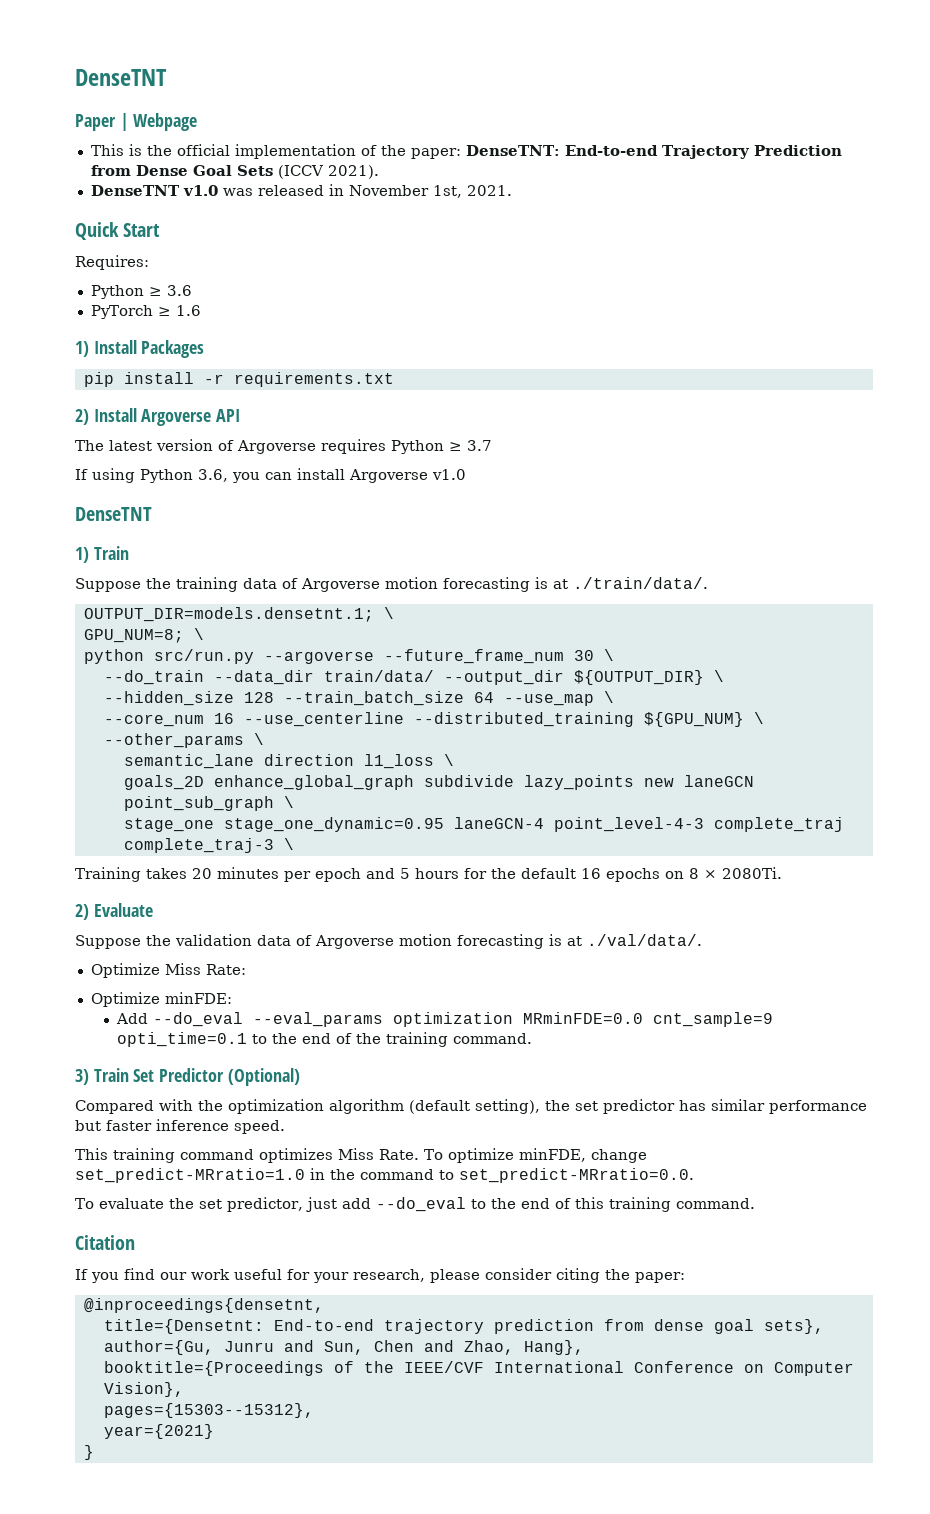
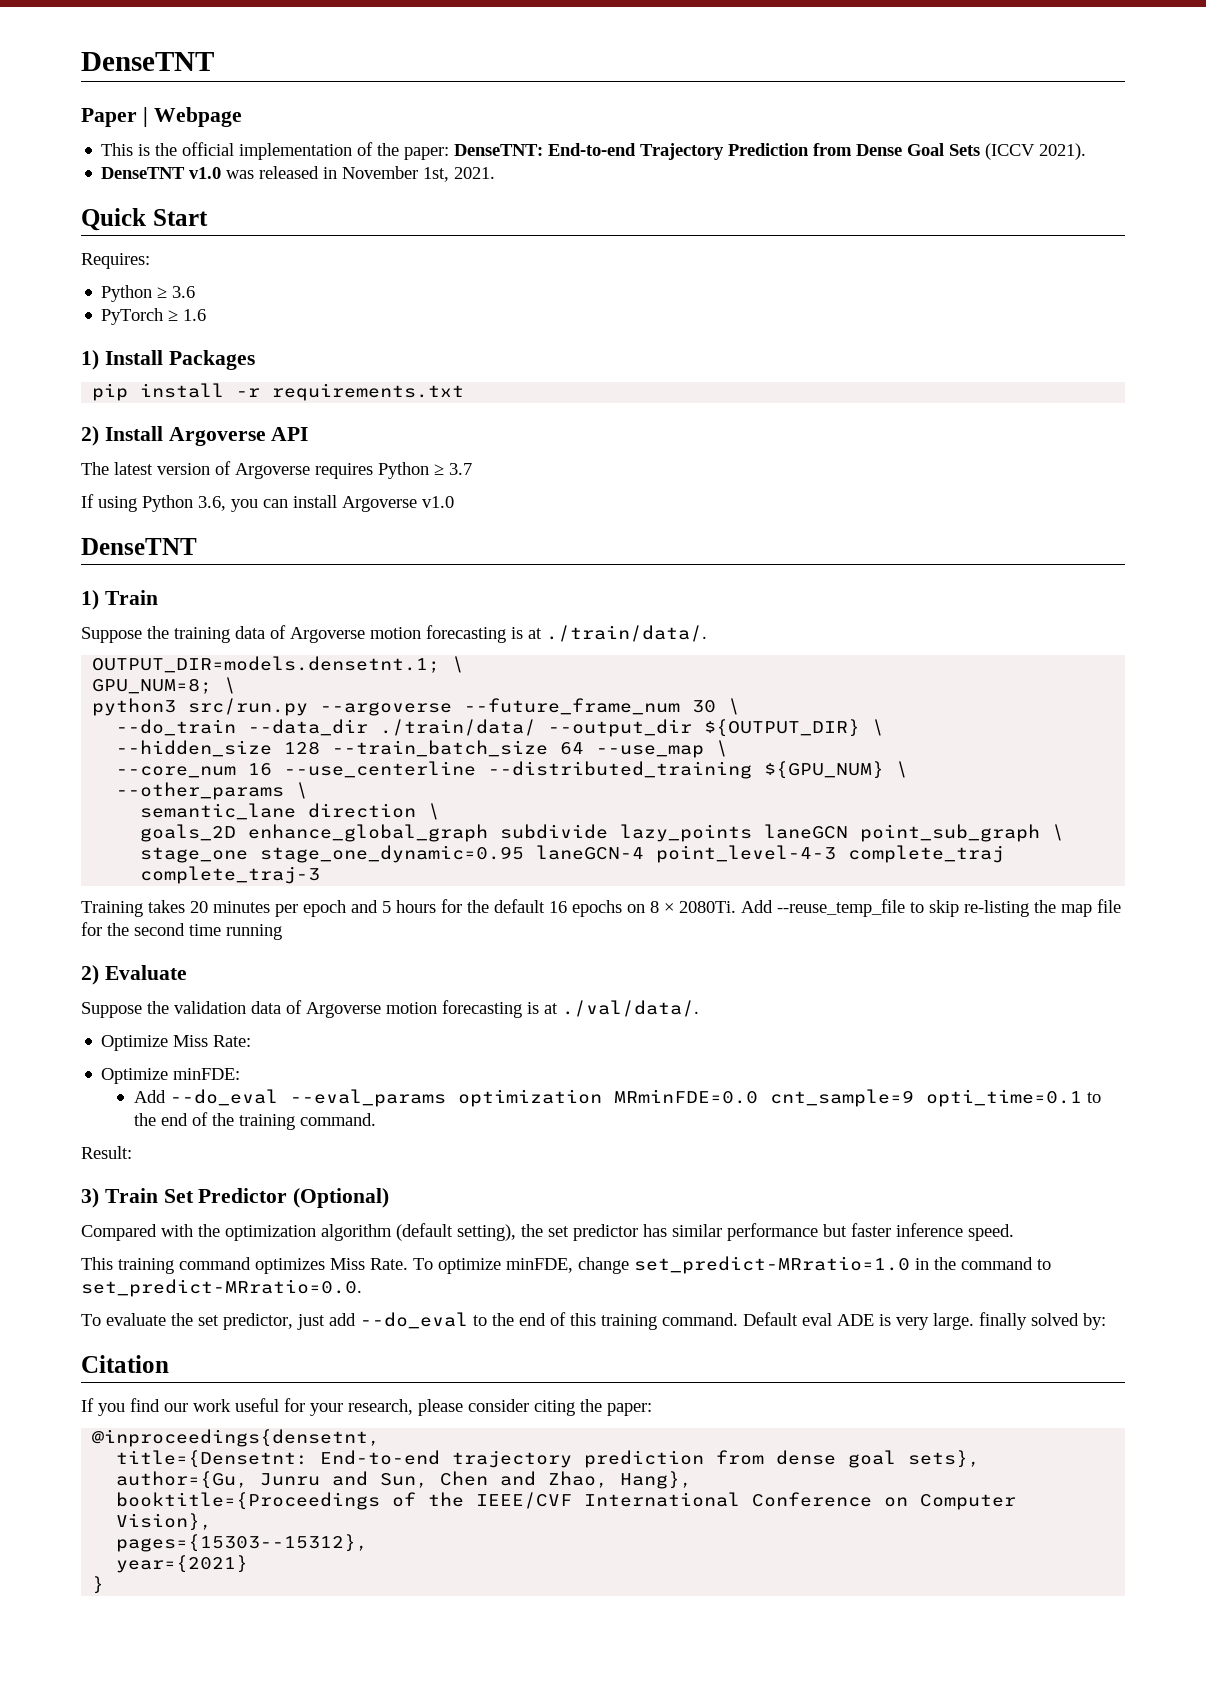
[83,649,144,664] python -> [92,698,177,716] python3
[323,670,434,682] train/data/ -> [380,719,537,736] ./train/data/
[363,754,434,769] l1_loss -> (417, 810) none
[643,778,674,787] new -> (753, 833) none
[283,838,294,850] \ -> (321, 875) none
(782, 873) none -> [741,899,1121,917] [81,922,282,940] Add --reuse_temp_file to skip re-listing the map file for the second time running
(533, 1038) none -> [81,1146,132,1159] // Result:
(755, 1203) none -> [743,1312,1106,1330] Default eval ADE is very large. finally solved by:

